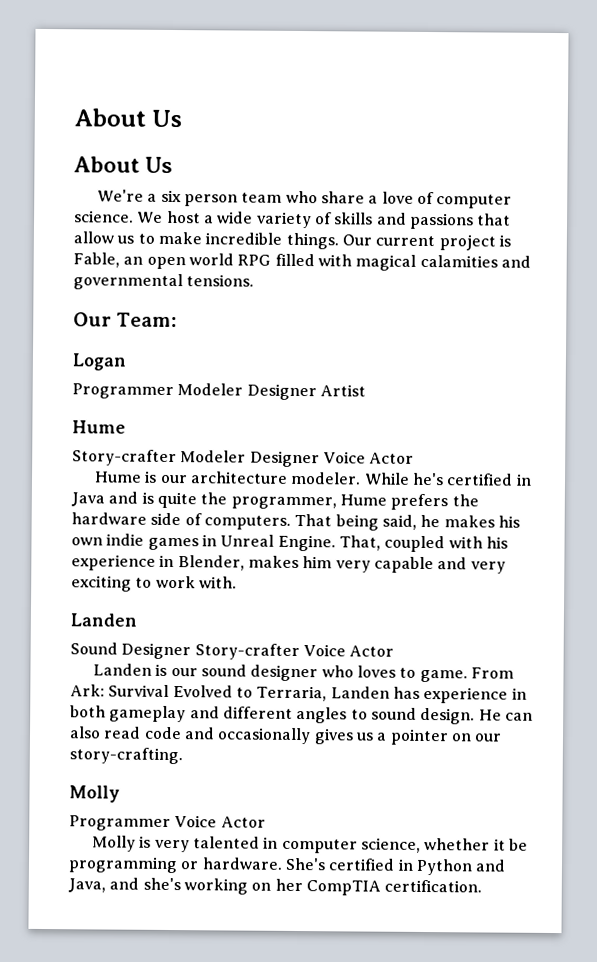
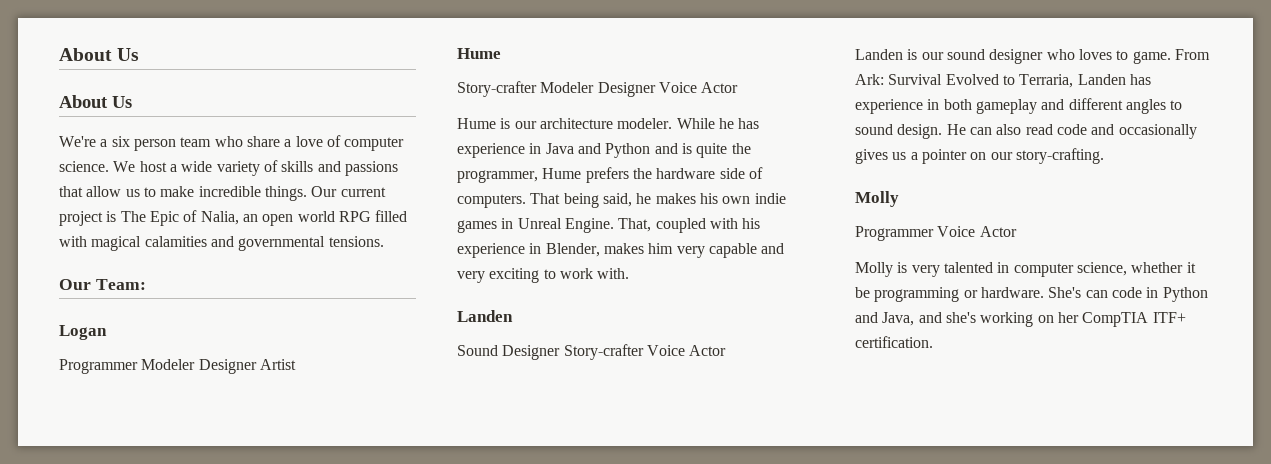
[73,252,120,268] Fable, -> [120,210,239,226] The Epic of Nalia,
[411,472,514,486] he's certified -> [718,118,760,129] [457,143,525,158] he has experience
(139, 497) none -> [605,143,678,158] Python and
[328,858,396,871] certified -> [1085,287,1142,298] can code
(381, 888) none -> [1152,312,1186,323] ITF+

